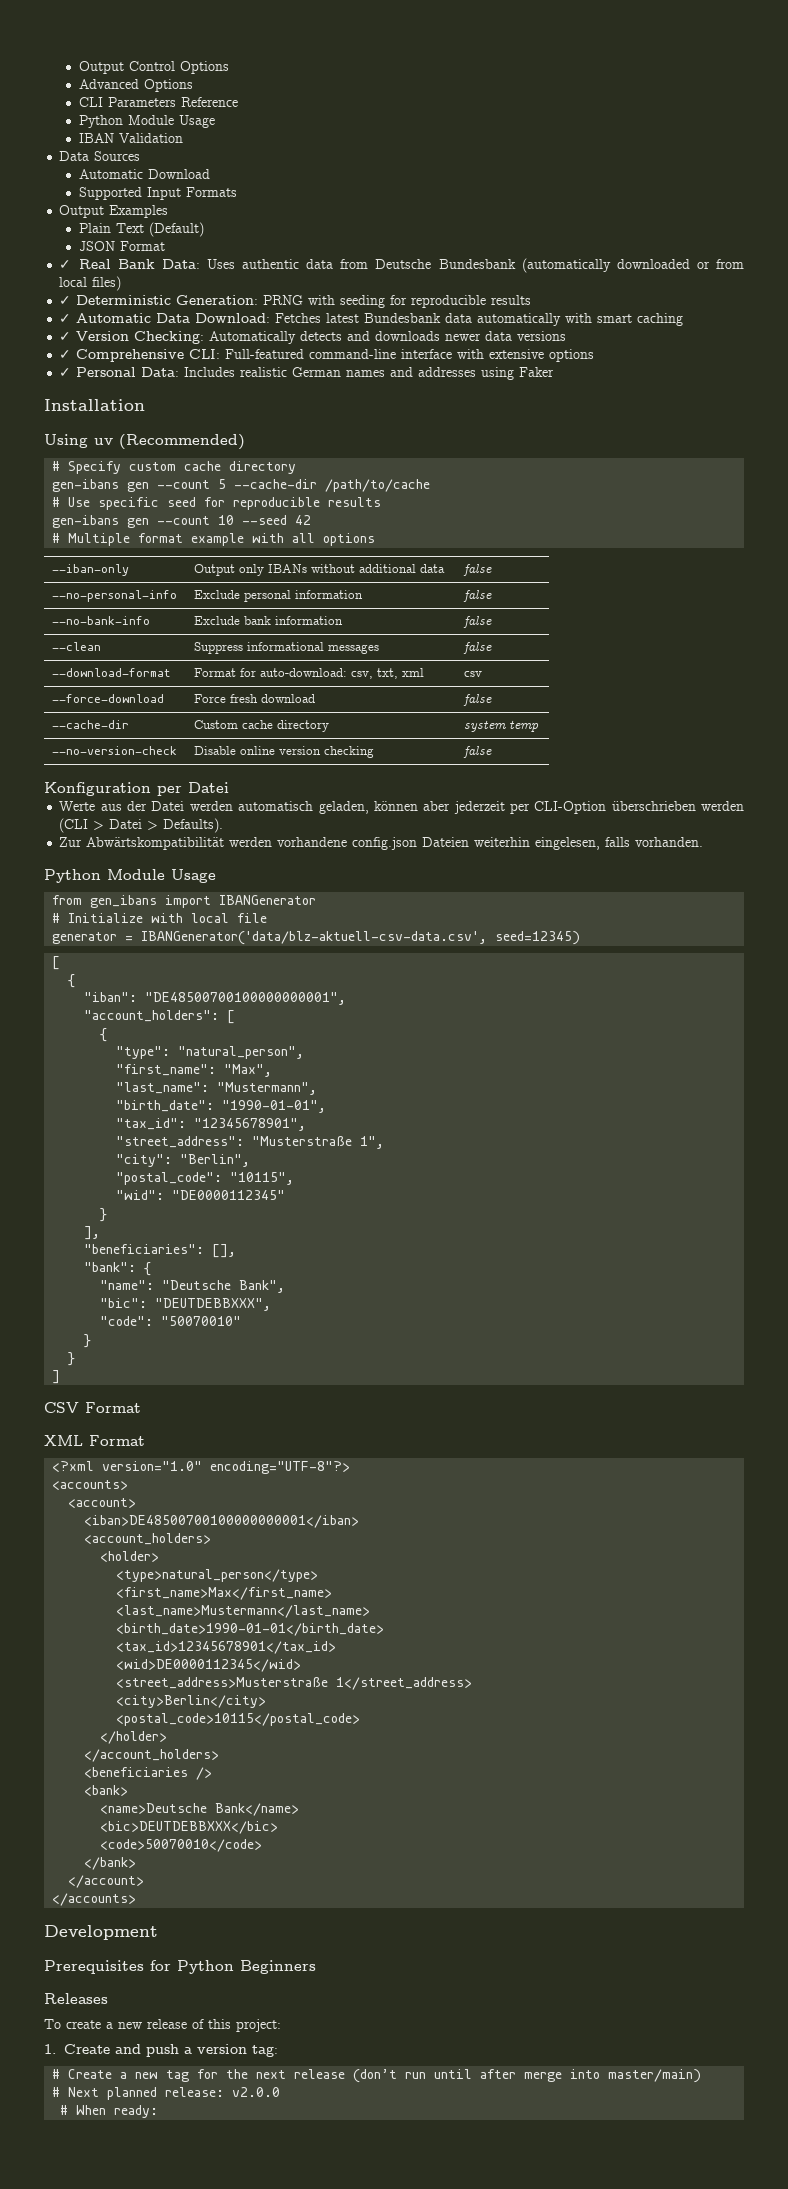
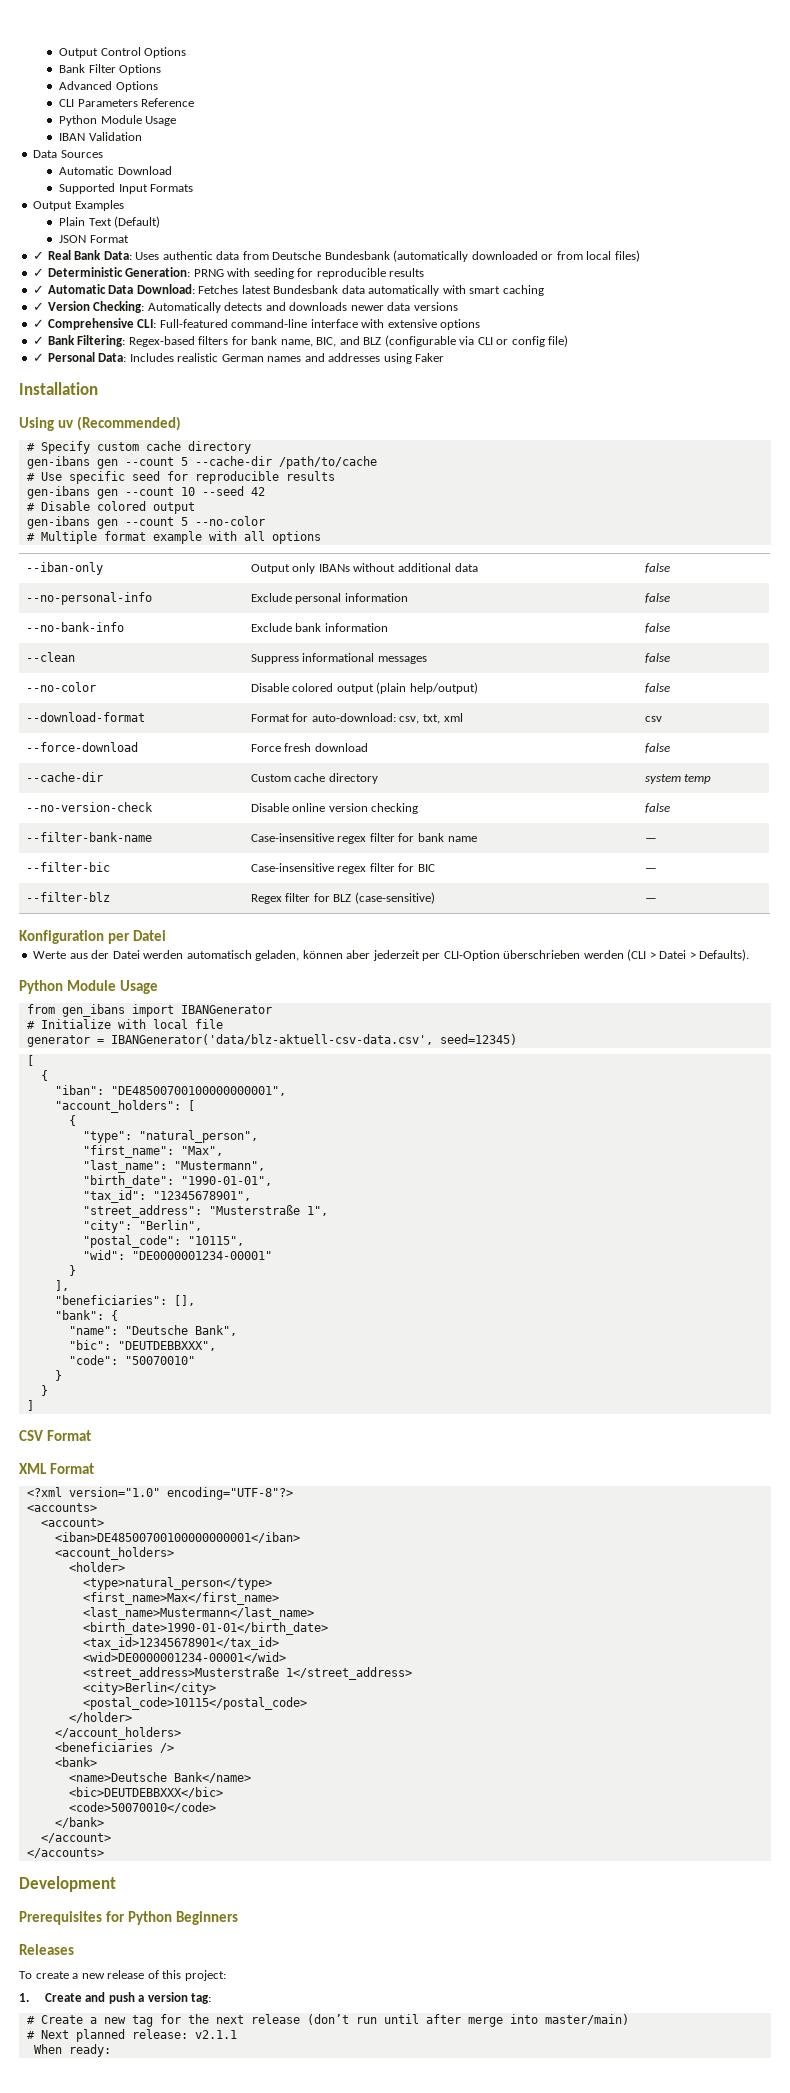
(230, 67) none -> [59,64,162,75] // Bank Filter Options
(595, 355) none -> [33,335,569,347] // ✓ Bank Filtering: Regex-based filters for bank name, BIC, and BLZ (configurable via CLI or config file)
(312, 520) none -> [26,501,195,514] [26,516,265,529] // # Disable colored output // gen-ibans gen --count 5 --no-color
(493, 648) none -> [25,682,96,692] [250,682,478,694] [644,683,670,693] // --no-color | Disable colored output (plain help/output) | false
(493, 752) none -> [25,832,152,842] [250,833,477,844] [644,838,657,842] [25,862,110,872] [250,863,435,874] [644,868,657,872] [25,892,110,902] [250,892,435,904] [644,898,657,902] // --filter-bank-name | Case-insensitive regex filter for bank name | — // --filter-bic | Case-insensitive regex filter for BIC | — // --filter-blz | Regex filter for BLZ (case-sensitive) | —
[59,837,704,850] // Zur Abwärtskompatibilität werden vorhandene config.json Dateien weiterhin eingelesen, falls vorhanden. -> (750, 955) none
[172,1190,286,1200] "DE0000112345" -> [131,1251,272,1260] "DE0000001234-00001"
[116,1659,302,1672] <wid>DE0000112345</wid> -> [82,1652,286,1663] <wid>DE0000001234-00001</wid>
[232,2087,281,2097] [60,2105,69,2115] v2.0.0 // # -> [194,2030,237,2039] v2.1.1 //

